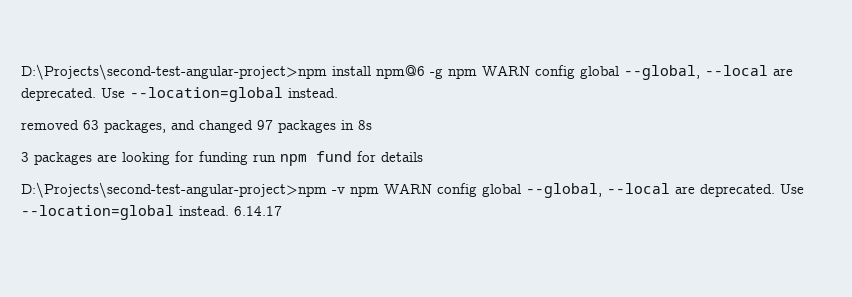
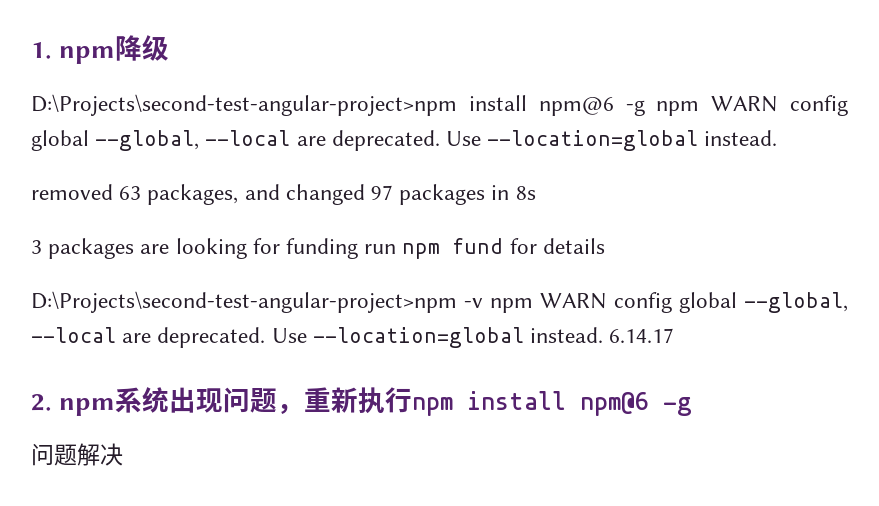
(21, 72) none -> [31,35,170,64] 1. npm降级 //
(282, 211) none -> [31,387,692,416] [31,443,123,466] // 2. npm系统出现问题，重新执行npm install npm@6 -g // 问题解决

